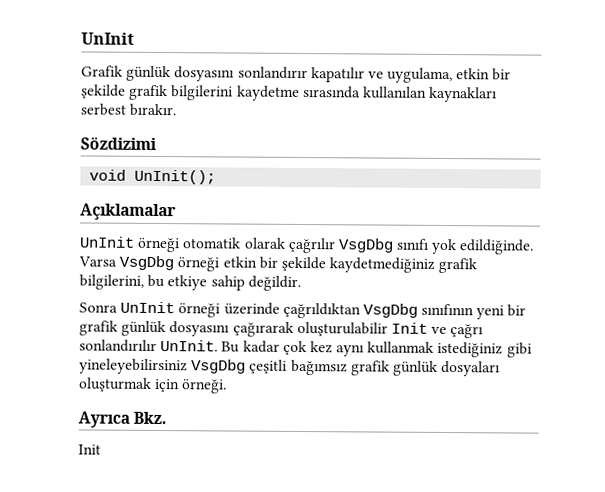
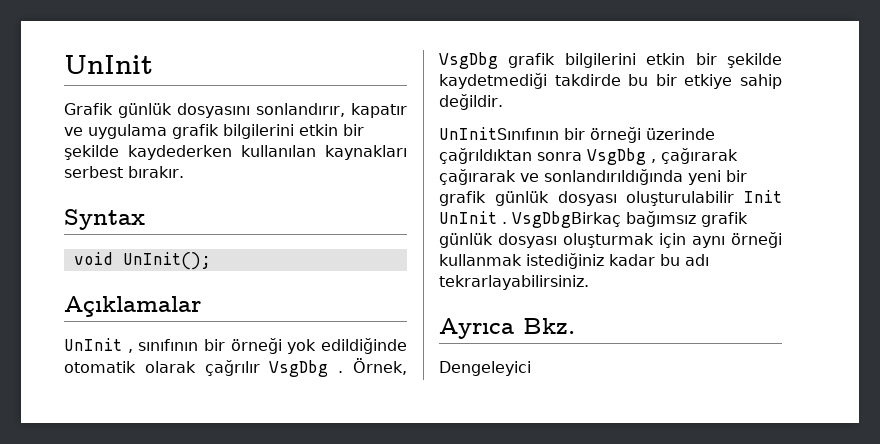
[237,66,512,84] [81,84,361,101] sonlandırır kapatılır ve uygulama, etkin bir şekilde grafik bilgilerini kaydetme sırasında -> [256,103,407,118] [64,124,364,139] [64,145,232,160] sonlandırır, kapatır ve uygulama grafik bilgilerini etkin bir şekilde kaydederken
[80,136,157,150] Sözdizimi -> [64,209,145,230] Syntax
[137,237,535,255] [78,255,478,274] [79,274,166,290] örneği otomatik olarak çağrılır VsgDbg sınıfı yok edildiğinde. Varsa VsgDbg örneği etkin bir şekilde kaydetmediğiniz grafik bilgilerini, bu -> [127,338,407,354] [64,358,408,377] [439,52,782,69] [439,73,677,89] , sınıfının bir örneği yok edildiğinde otomatik olarak çağrılır VsgDbg . Örnek, VsgDbg grafik bilgilerini etkin bir şekilde kaydetmediği takdirde bu bir
[79,301,176,314] Sonra UnInit -> [439,127,585,140] UnInitSınıfının bir
[362,303,527,320] [79,320,484,339] [79,339,532,358] [79,358,288,375] VsgDbg sınıfının yeni bir grafik günlük dosyasını çağırarak oluşturulabilir Init ve çağrı sonlandırılır UnInit. Bu kadar çok kez aynı kullanmak istediğiniz gibi yineleyebilirsiniz VsgDbg çeşitli -> [537,148,738,165] [439,169,747,185] [439,190,782,206] [439,211,621,228] sonra VsgDbg , çağırarak çağırarak ve sonlandırıldığında yeni bir grafik günlük dosyası oluşturulabilir Init UnInit . VsgDbgBirkaç
[441,360,501,377] dosyaları -> [498,233,557,248] dosyası
[181,379,228,394] örneği. -> [692,232,782,248] [439,253,709,269] [439,275,589,290] aynı örneği kullanmak istediğiniz kadar bu adı tekrarlayabilirsiniz.
[78,444,101,455] Init -> [439,361,531,376] Dengeleyici

